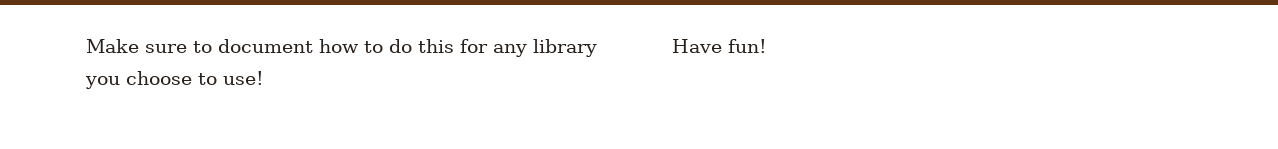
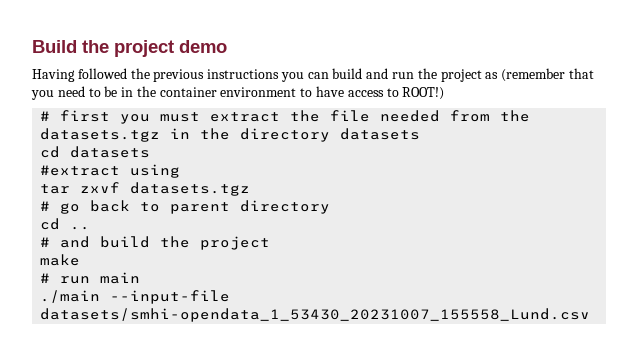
[86,39,597,57] [85,71,264,89] [672,39,767,53] Make sure to document how to do this for any library you choose to use! // Have fun! -> [32,40,227,57] [32,68,594,82] [31,86,445,100] [40,110,531,124] [40,128,421,142] [40,146,151,158] [40,164,181,178] [40,182,251,196] [40,200,331,214] [40,218,91,230] [40,236,271,250] [40,254,81,266] [40,272,141,284] [40,290,231,304] [40,308,591,322] Build the project demo // Having followed the previous instructions you can build and run the project as (remember that you need to be in the container environment to have access to ROOT!) // # first you must extract the file needed from the datasets.tgz in the directory datasets // cd datasets // #extract using // tar zxvf datasets.tgz // # go back to parent directory // cd .. // # and build the project // make // # run main // ./main --input-file datasets/smhi-opendata_1_53430_20231007_155558_Lund.csv

